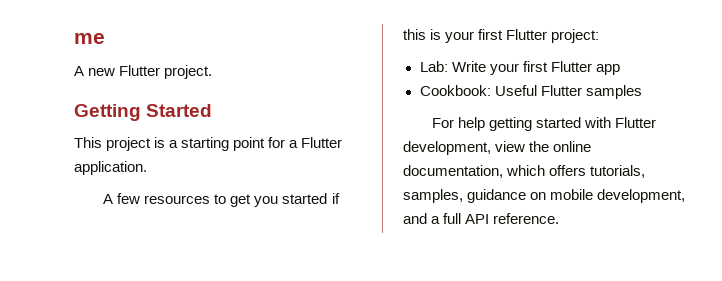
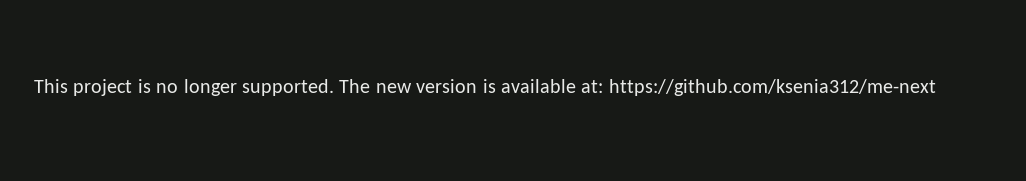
[74,33,105,44] [74,65,213,79] [74,104,213,121] [74,137,343,151] [74,161,147,175] [103,193,340,207] [403,29,600,43] [419,61,620,75] [419,85,642,99] [432,117,657,131] [403,141,592,155] [403,165,646,178] [403,189,686,203] [403,213,560,224] me // A new Flutter project. // Getting Started // This project is a starting point for a Flutter application. // A few resources to get you started if this is your first Flutter project: // Lab: Write your first Flutter app // Cookbook: Useful Flutter samples // For help getting started with Flutter development, view the online documentation, which offers tutorials, samples, guidance on mobile development, and a full API reference. -> [34,79,936,96] This project is no longer supported. The new version is available at: https://github.com/ksenia312/me-next

